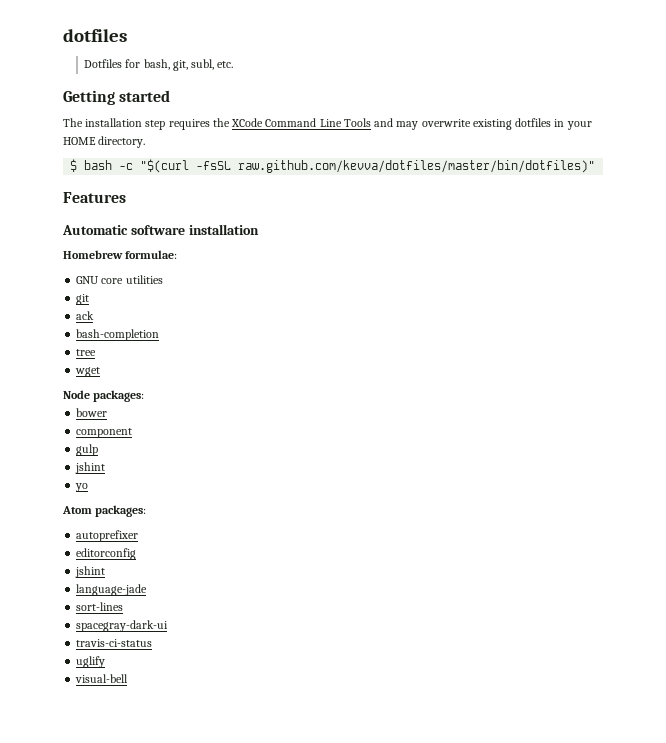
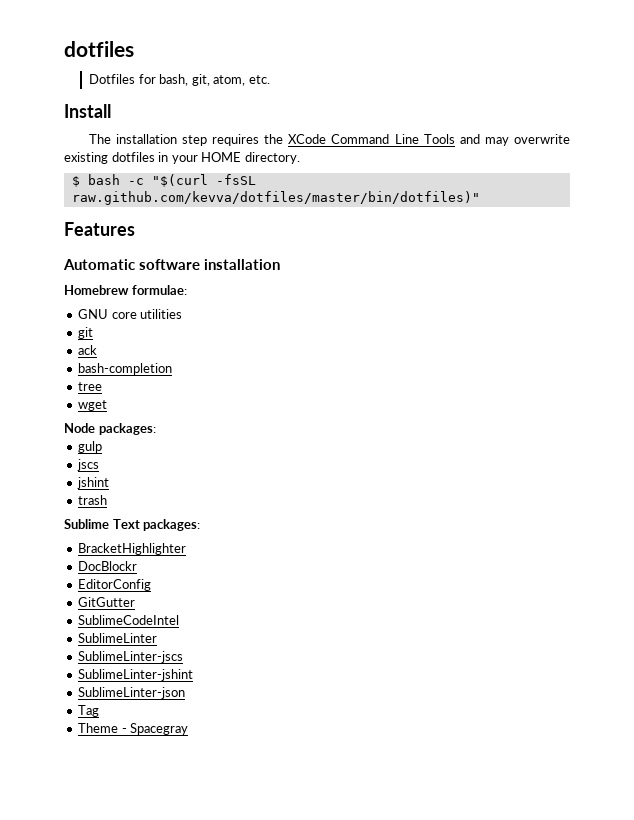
[190,59,214,70] subl, -> [213,75,246,86] atom,
[63,90,171,105] Getting started -> [64,104,111,118] Install
[76,408,108,417] [76,428,133,438] [76,444,99,456] [75,462,106,474] [75,483,89,492] [62,505,147,517] [76,530,139,542] [76,548,137,560] [75,566,106,578] [76,584,148,596] [76,602,124,611] [76,620,169,632] [76,639,153,647] [76,656,106,668] [75,674,129,683] bower // component // gulp // jshint // yo // Atom packages: // autoprefixer // editorconfig // jshint // language-jade // sort-lines // spacegray-dark-ui // travis-ci-status // uglify // visual-bell -> [78,441,103,453] [77,459,100,471] [77,477,110,489] [78,495,108,505] [64,519,201,531] [78,543,187,555] [78,561,138,571] [78,579,152,591] [78,597,136,607] [78,615,180,625] [78,633,158,643] [78,651,184,663] [78,669,194,681] [78,687,186,699] [78,705,100,717] [78,723,189,735] gulp // jscs // jshint // trash // Sublime Text packages: // BracketHighlighter // DocBlockr // EditorConfig // GitGutter // SublimeCodeIntel // SublimeLinter // SublimeLinter-jscs // SublimeLinter-jshint // SublimeLinter-json // Tag // Theme - Spacegray

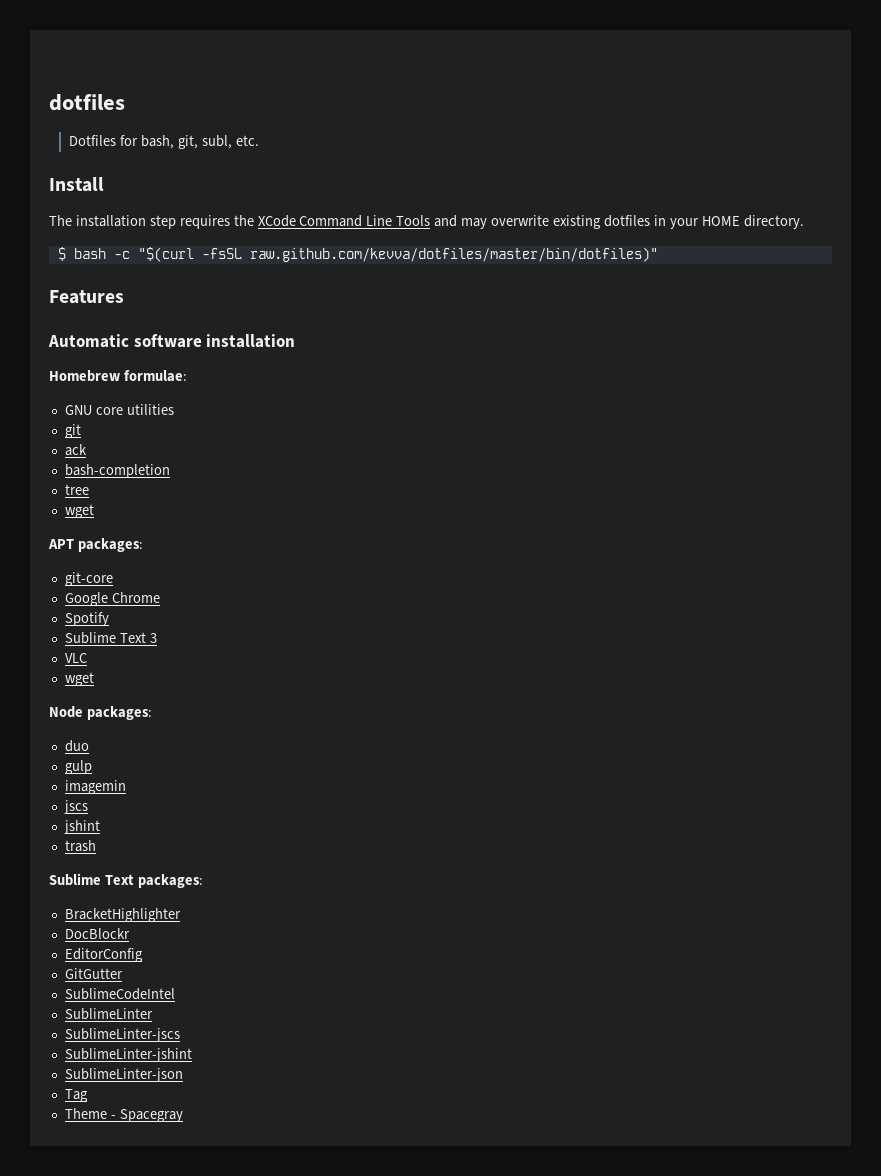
[213,75,246,86] atom, -> [201,135,232,149] subl,
(108, 405) none -> [48,538,143,552] [64,572,113,586] [64,592,160,606] [64,612,109,626] [64,632,157,644] [64,653,87,663] [64,672,94,686] // APT packages: // git-core // Google Chrome // Spotify // Sublime Text 3 // VLC // wget
(156, 429) none -> [64,740,89,752] // duo
(103, 447) none -> [64,780,126,794] // imagemin

